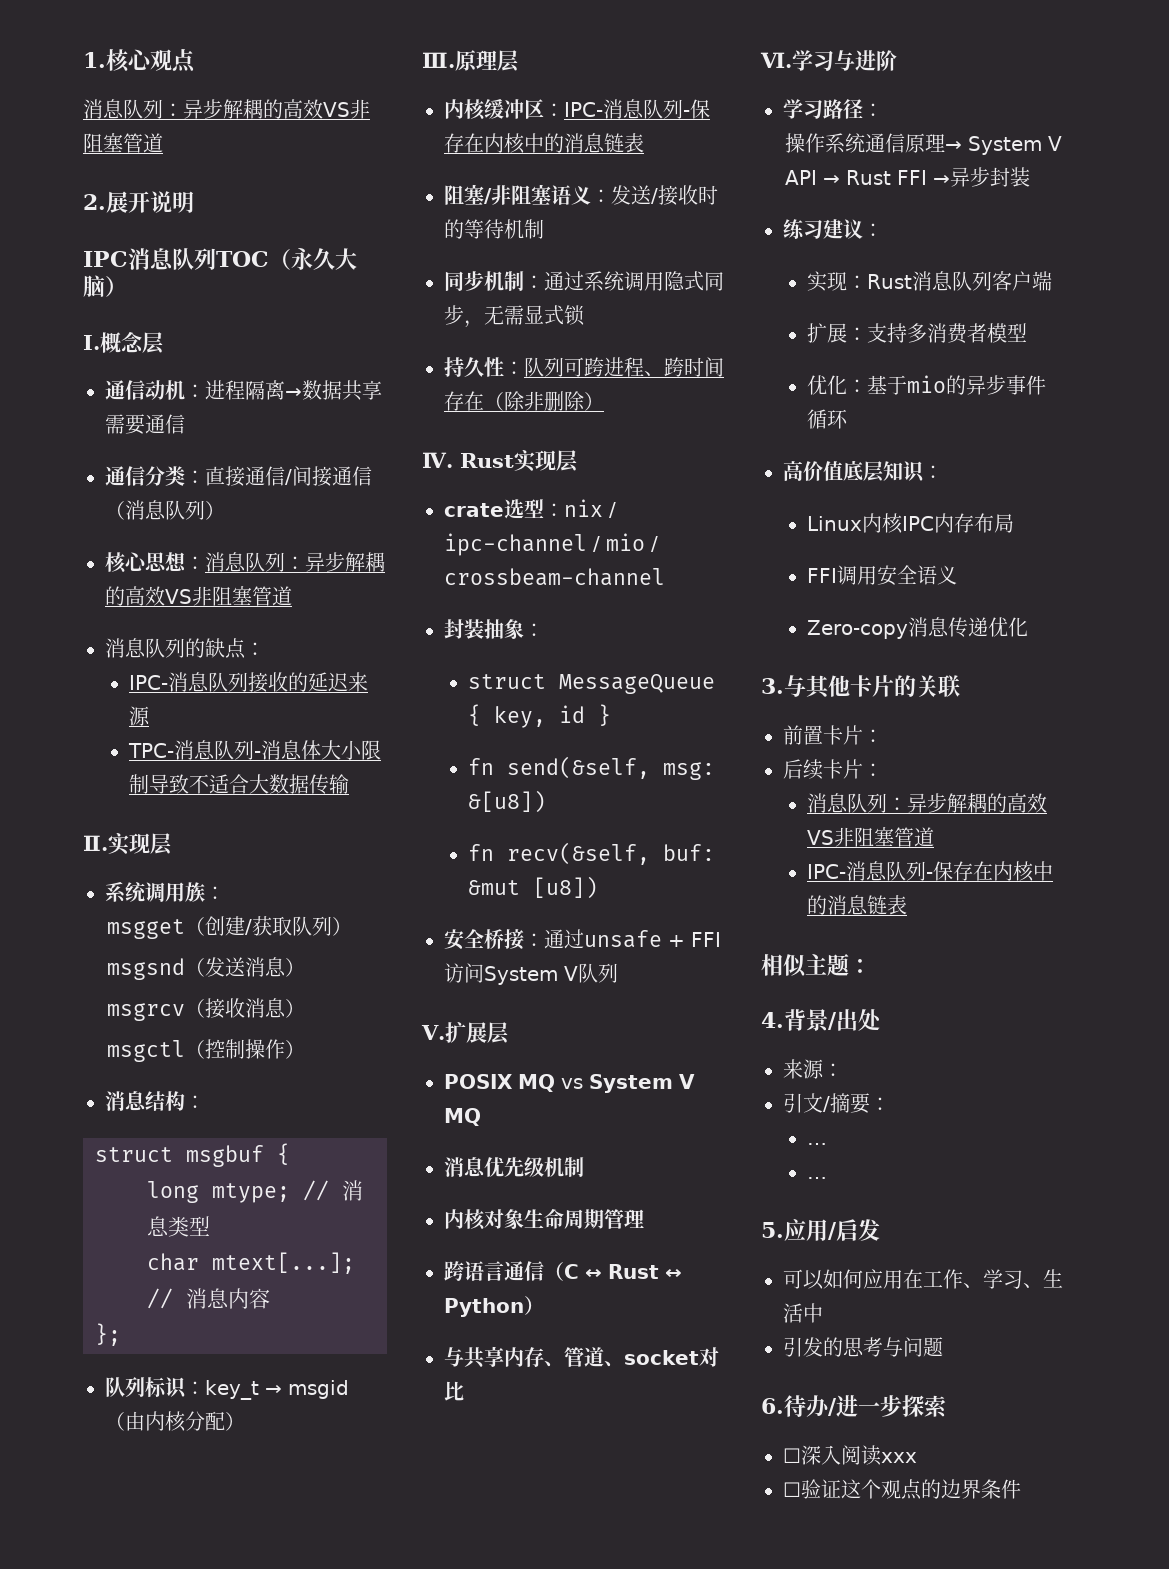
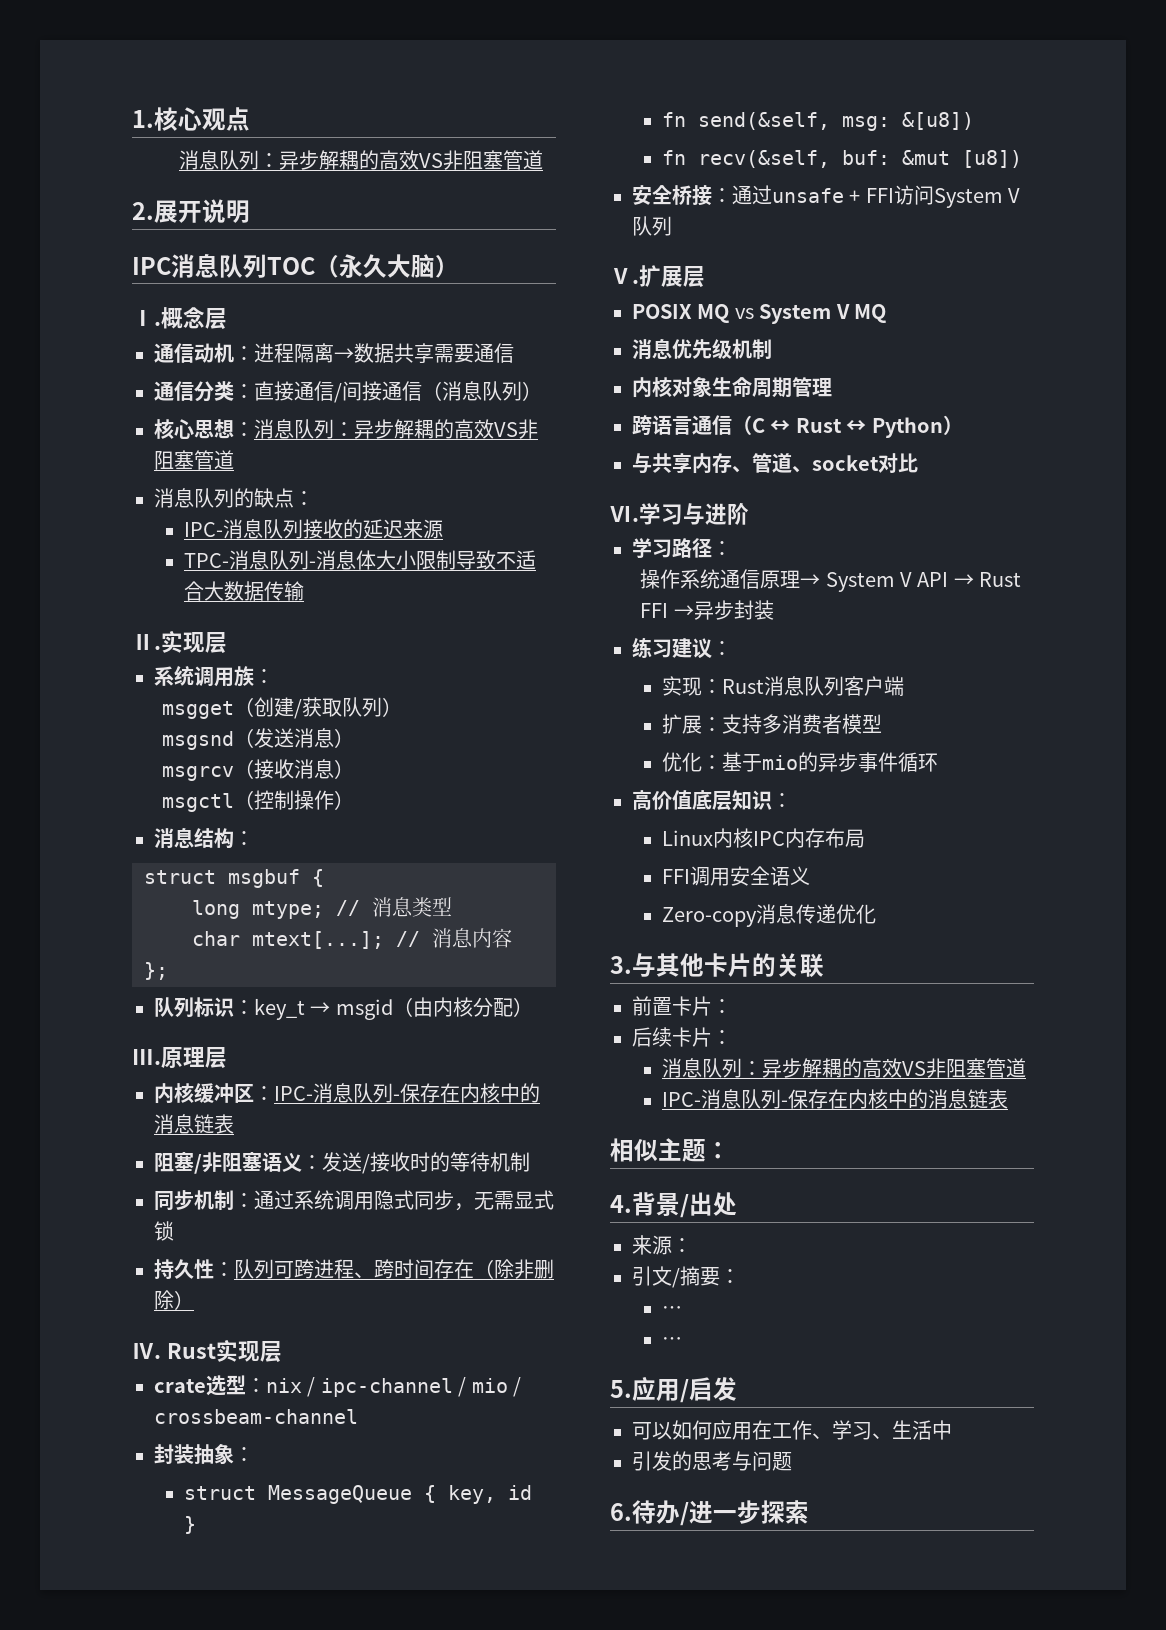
[783,1445,917,1466] [783,1479,1021,1500] // ☐深入阅读xxx // ☐验证这个观点的边界条件 -> (809, 1512) none

